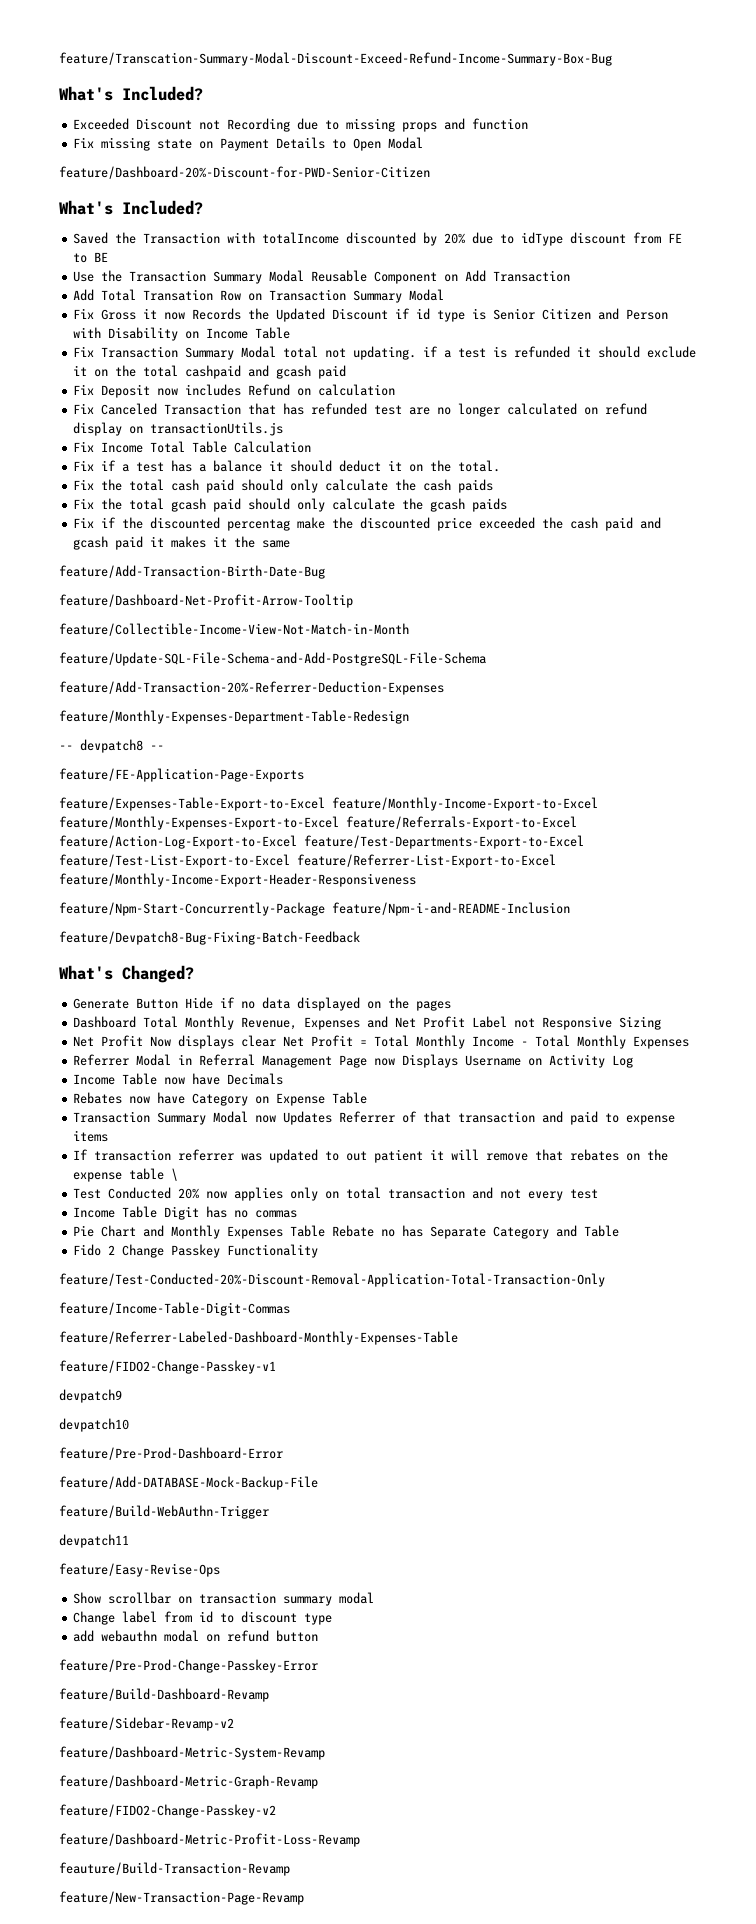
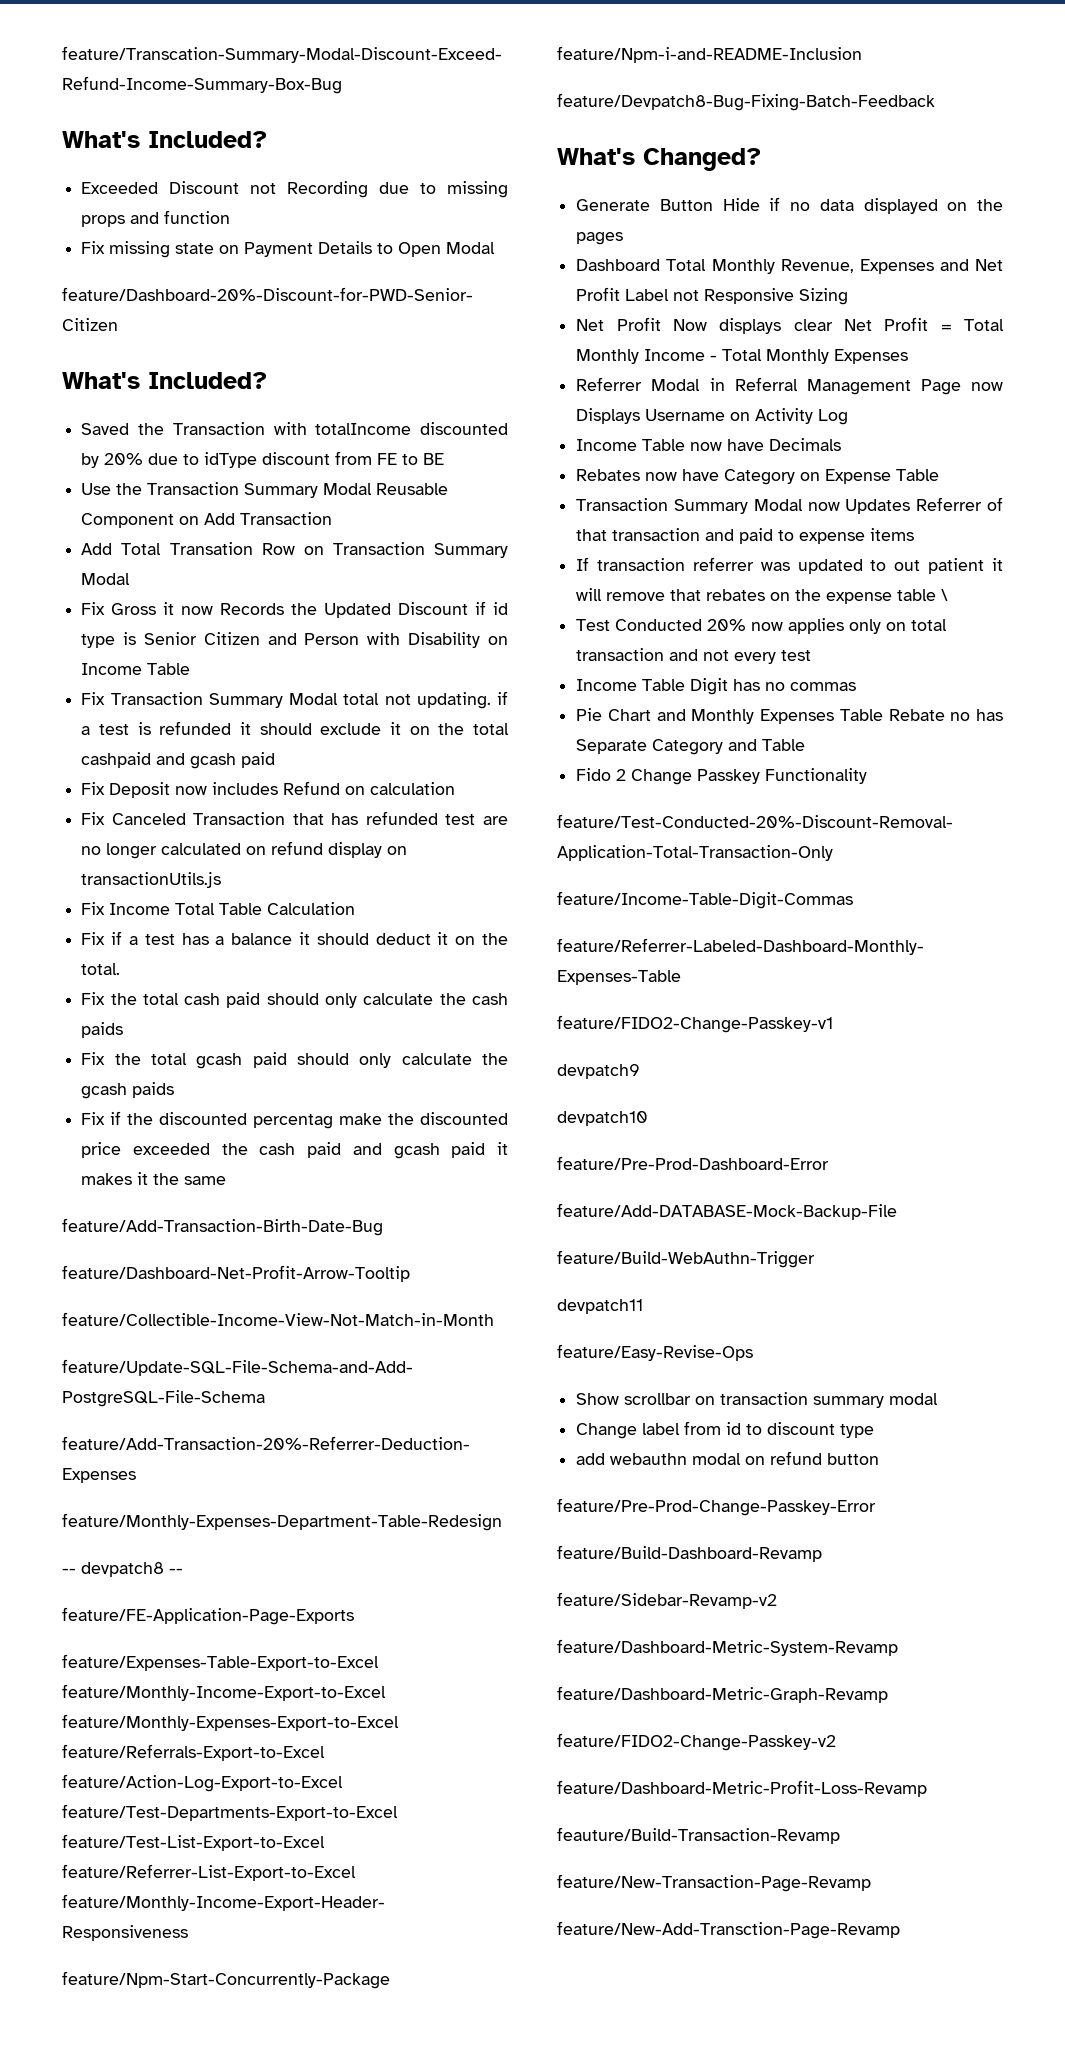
(304, 1898) none -> [557,1921,900,1939] // feature/New-Add-Transction-Page-Revamp

